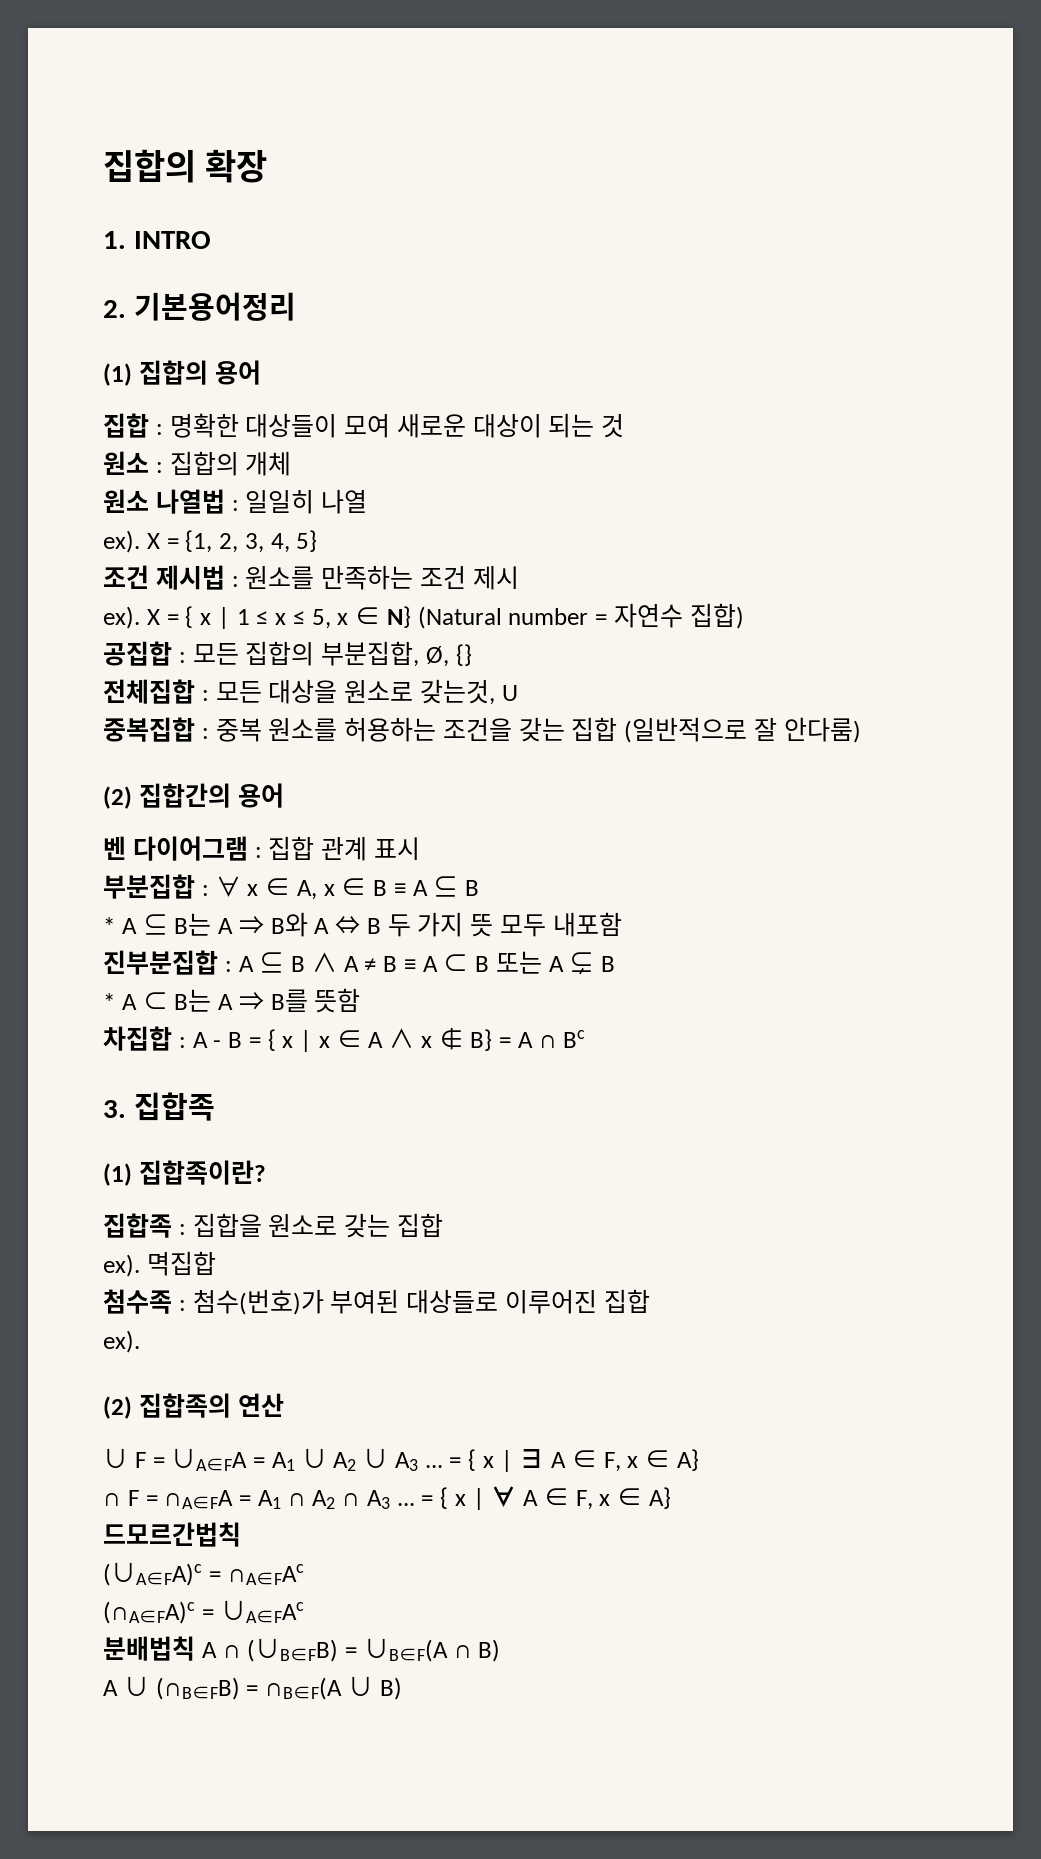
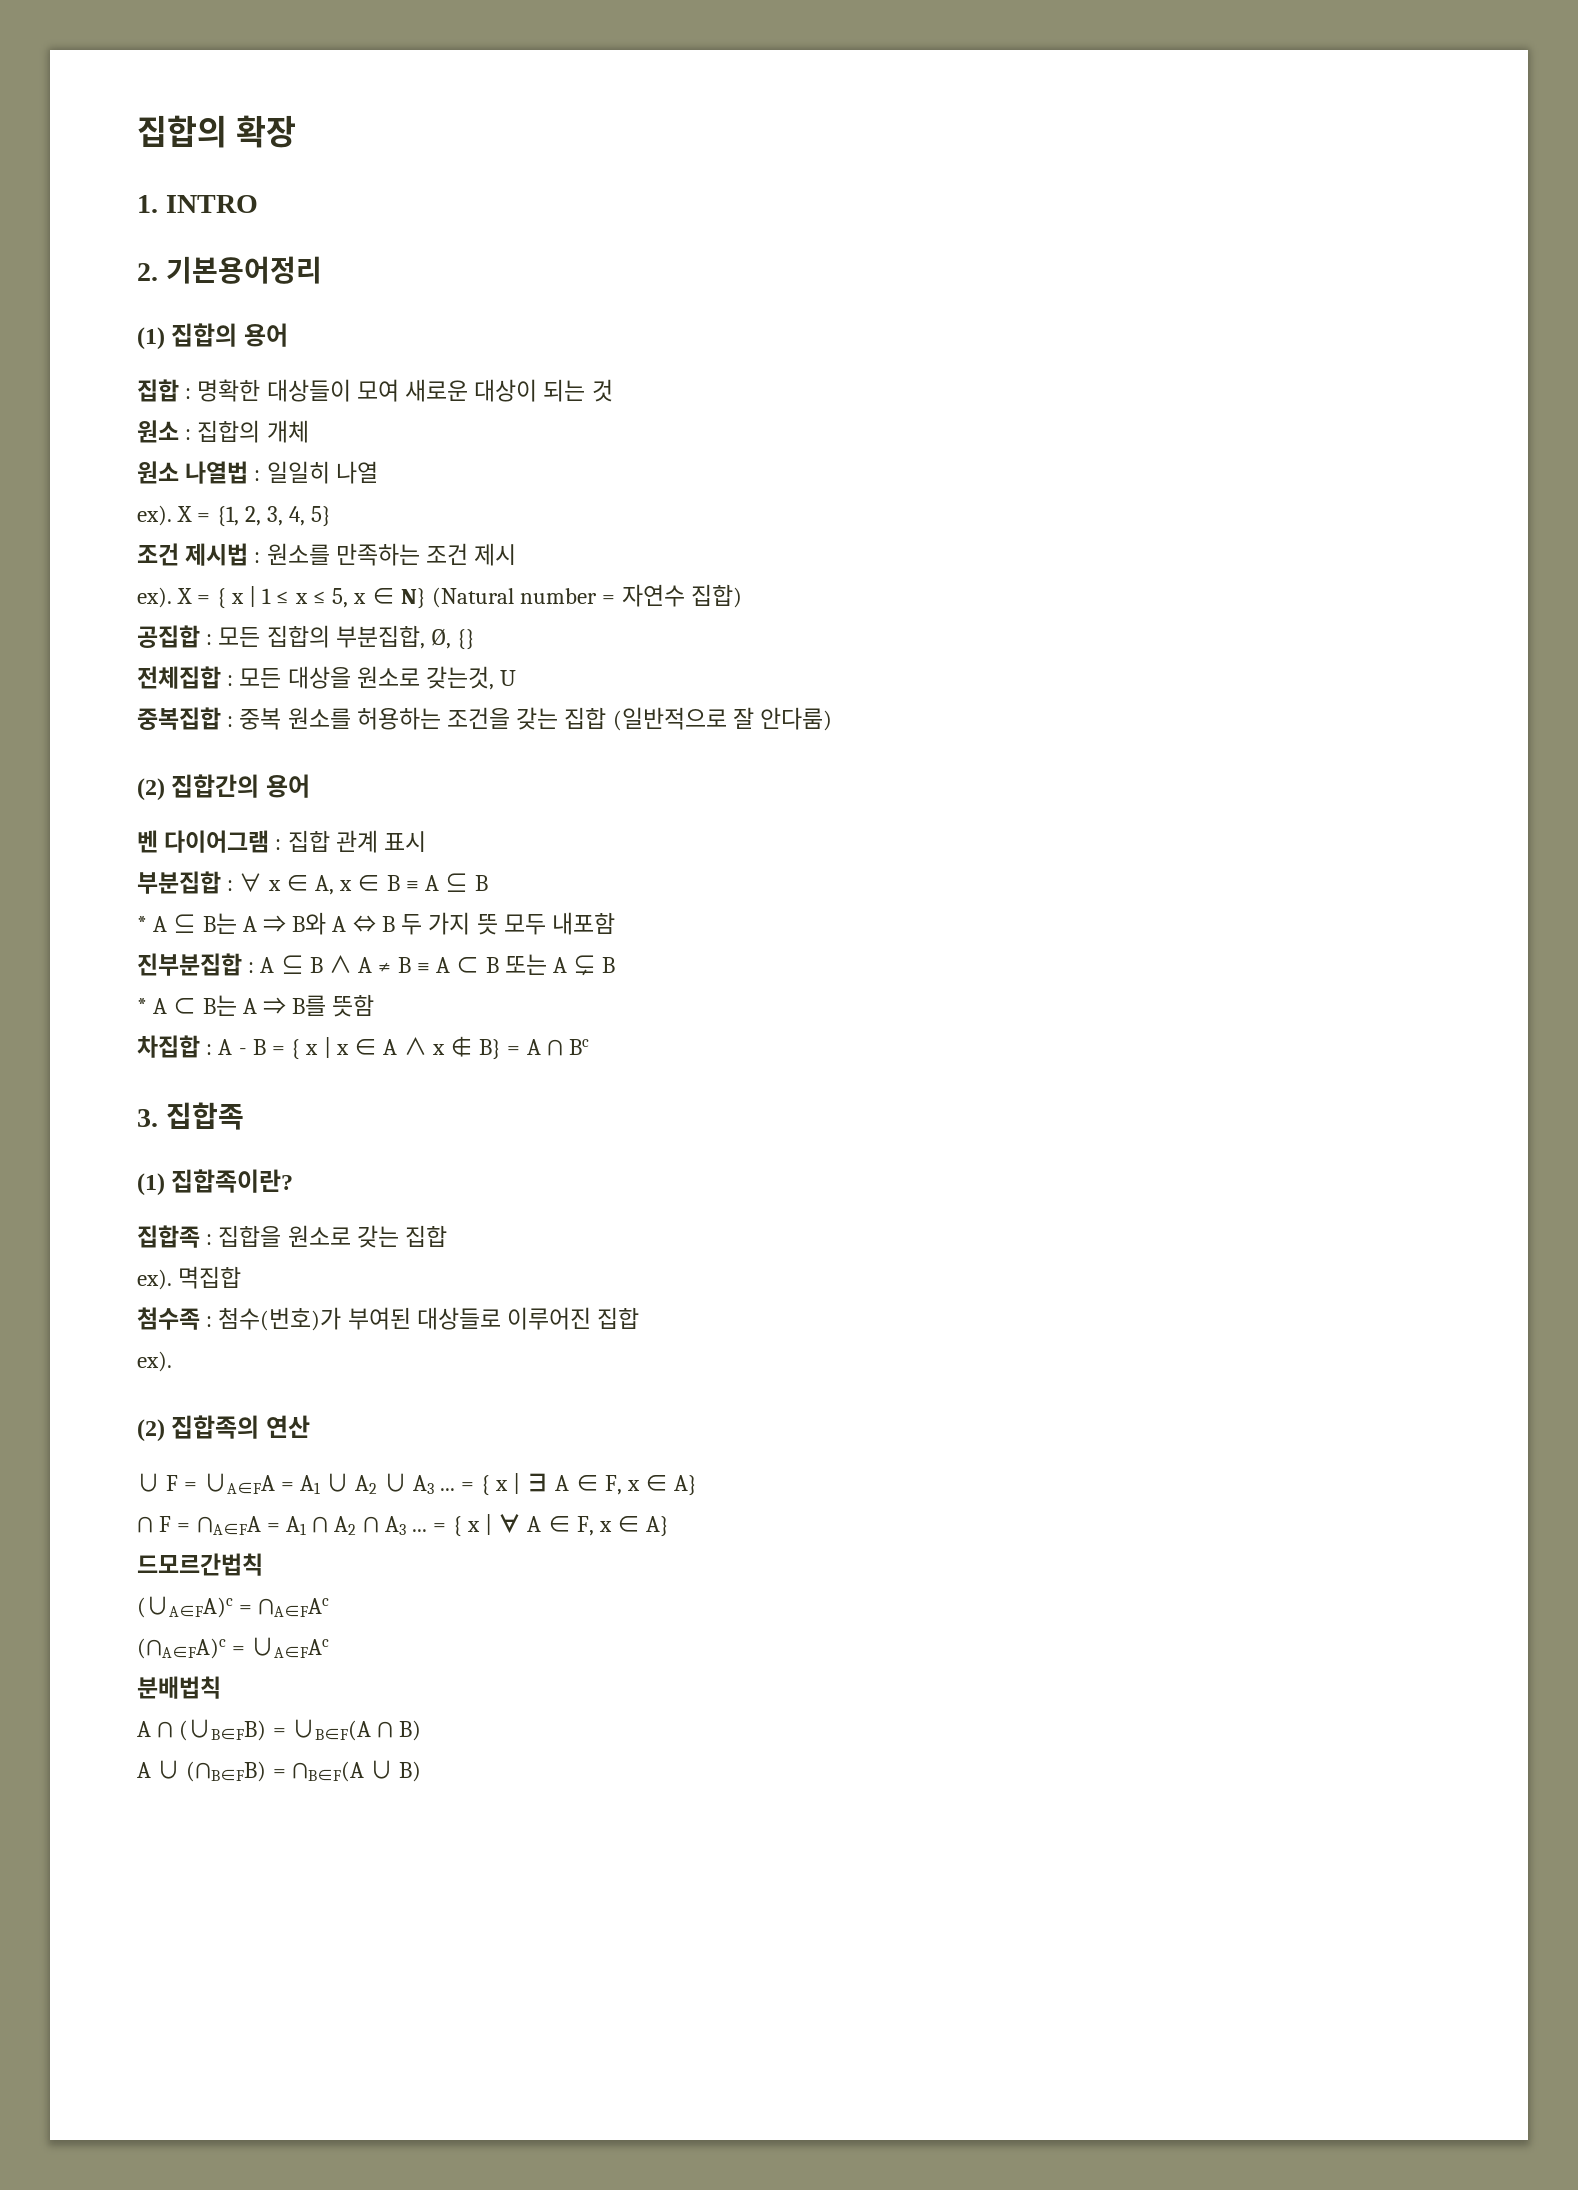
(195, 1648) none -> (221, 1687) //

